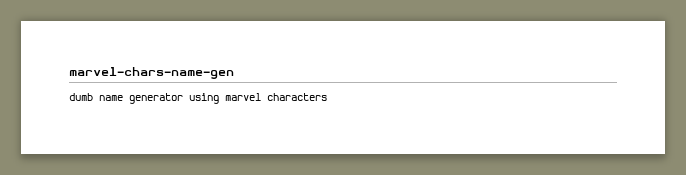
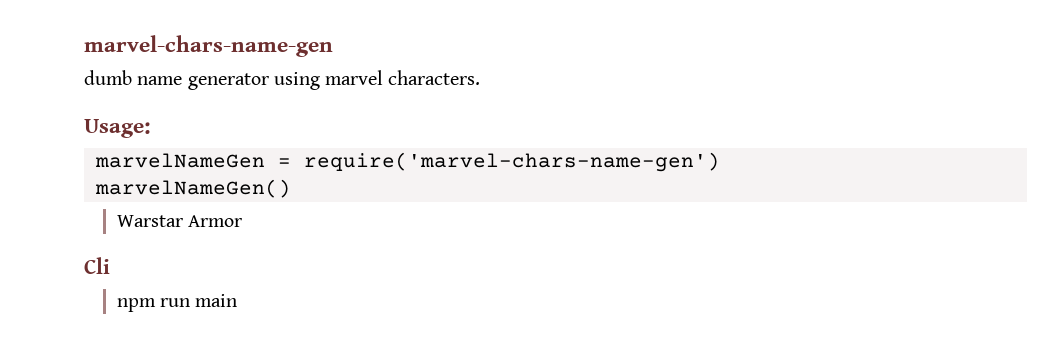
[267,93,327,101] characters -> [388,70,481,85] [84,119,151,138] [94,152,720,172] [94,179,291,198] [116,215,243,227] [84,257,110,274] [116,294,238,312] characters. // Usage: // marvelNameGen = require('marvel-chars-name-gen') // marvelNameGen() // Warstar Armor // Cli // npm run main

